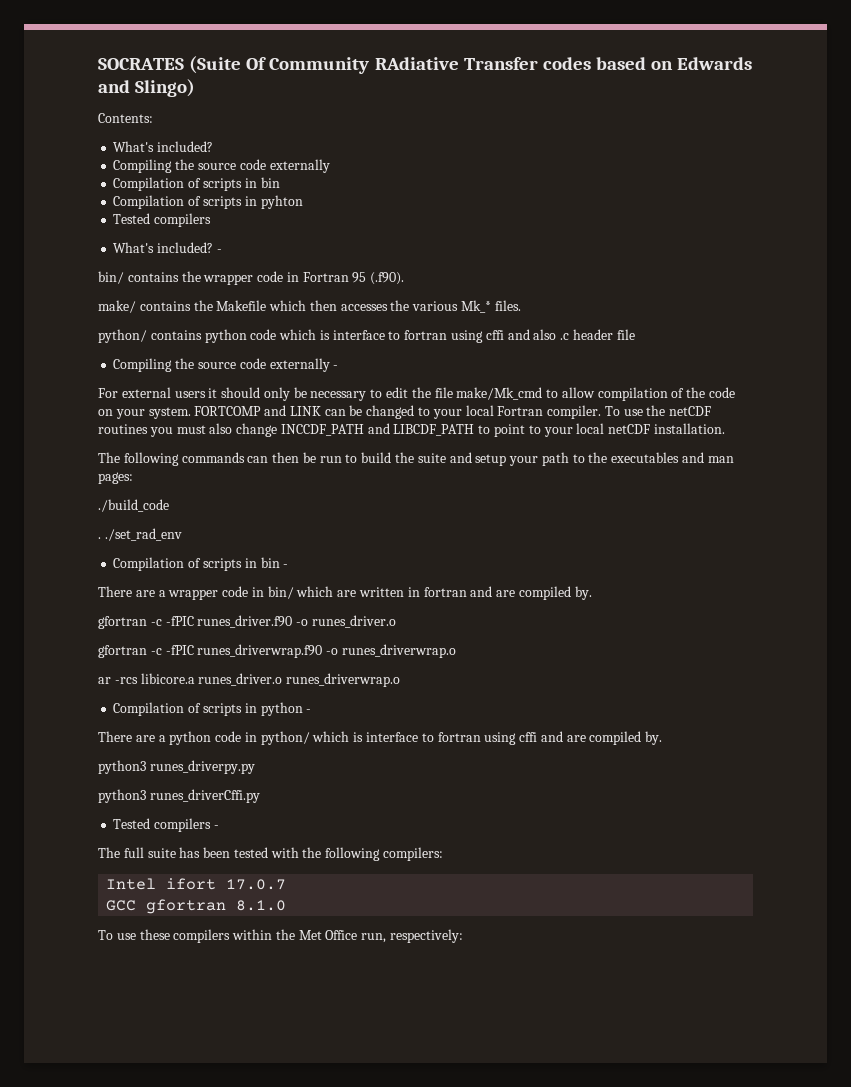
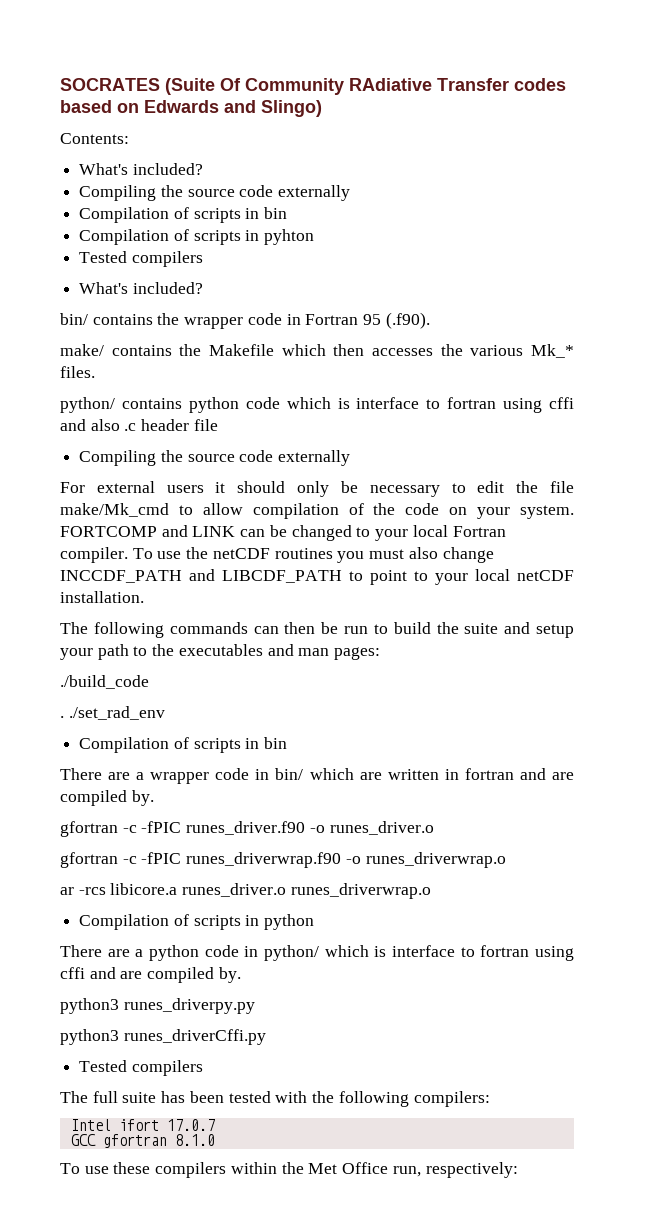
[216,249,222,253] - -> (203, 288) none
[333,365,339,369] - -> (351, 458) none
[283,564,289,568] - -> (288, 743) none
[306,709,312,713] - -> (315, 922) none
[213,825,219,829] - -> (203, 1068) none

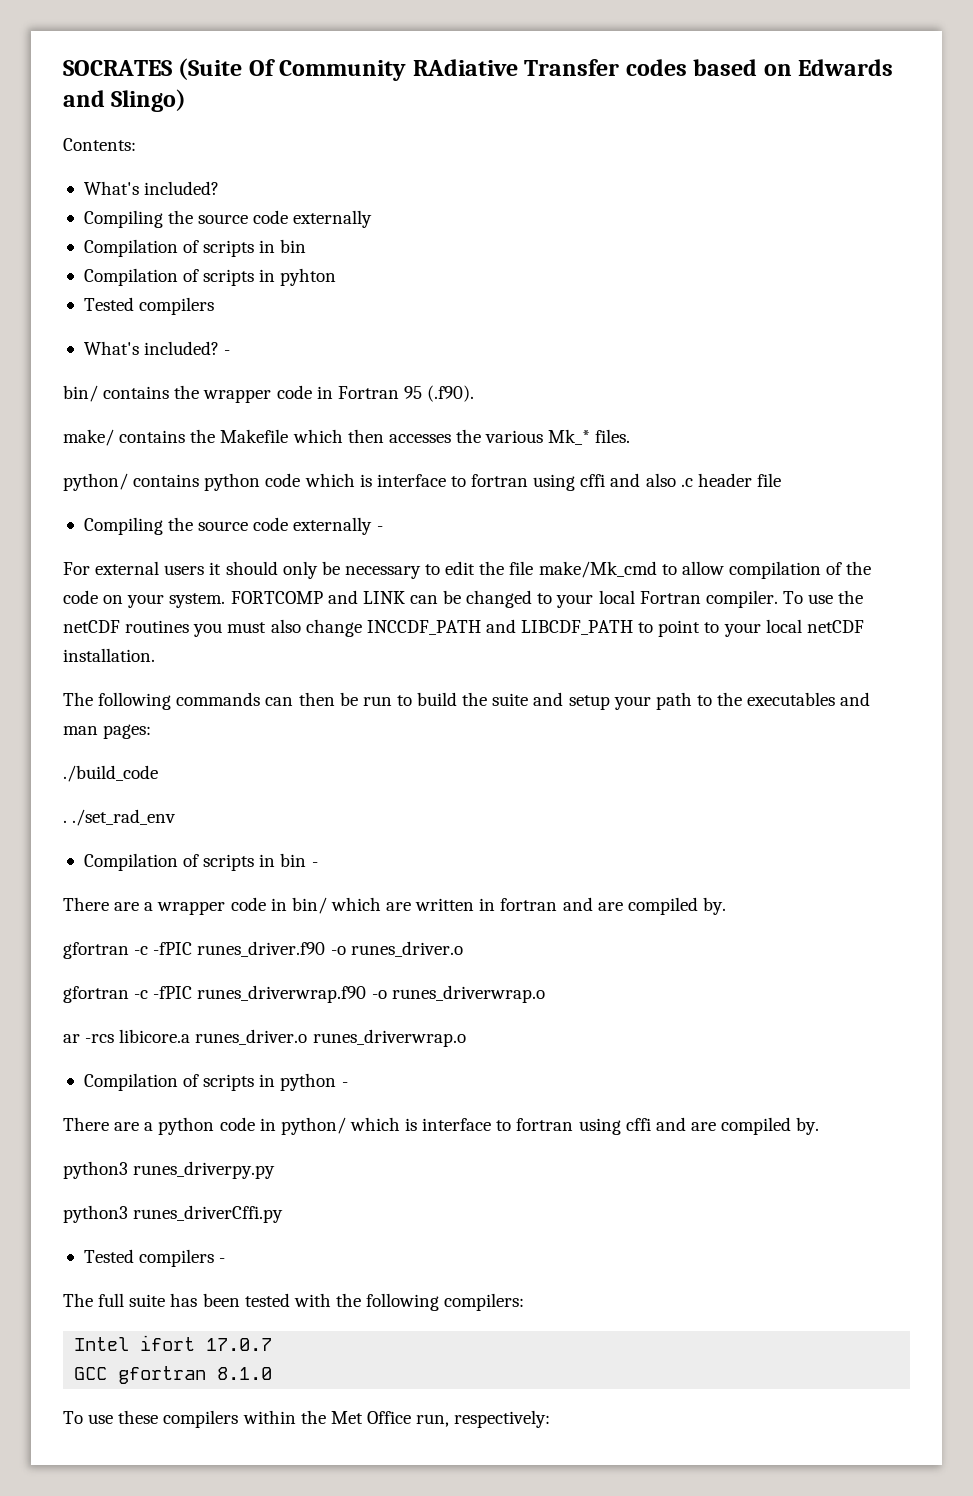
(203, 288) none -> [224,350,231,355] -
(351, 458) none -> [376,526,383,531] -
(288, 743) none -> [311,862,318,867] -
(315, 922) none -> [341,1082,348,1087] -
(203, 1068) none -> [219,1258,226,1263] -

